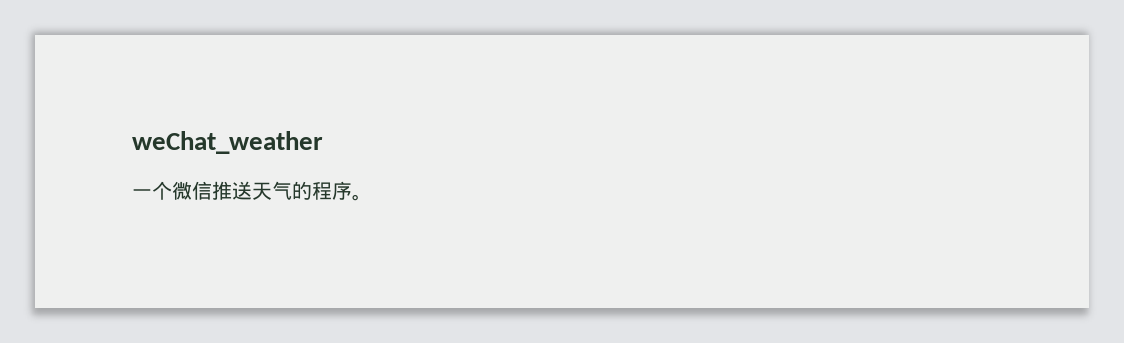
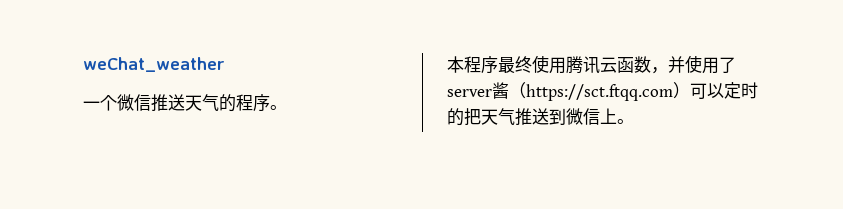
(372, 197) none -> [447,55,736,74] [447,82,758,101] [447,108,634,126] // 本程序最终使用腾讯云函数，并使用了server酱（https://sct.ftqq.com）可以定时的把天气推送到微信上。

